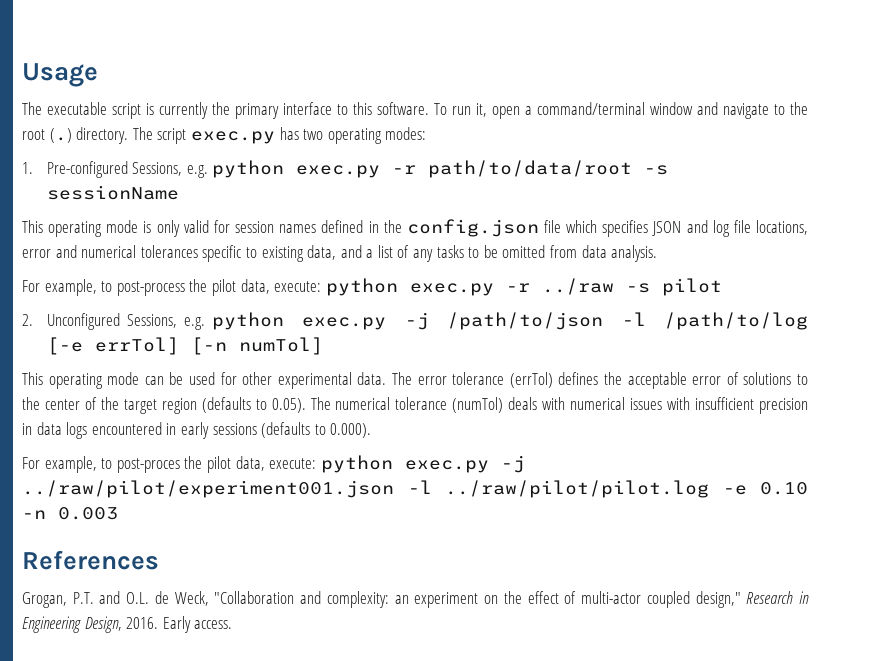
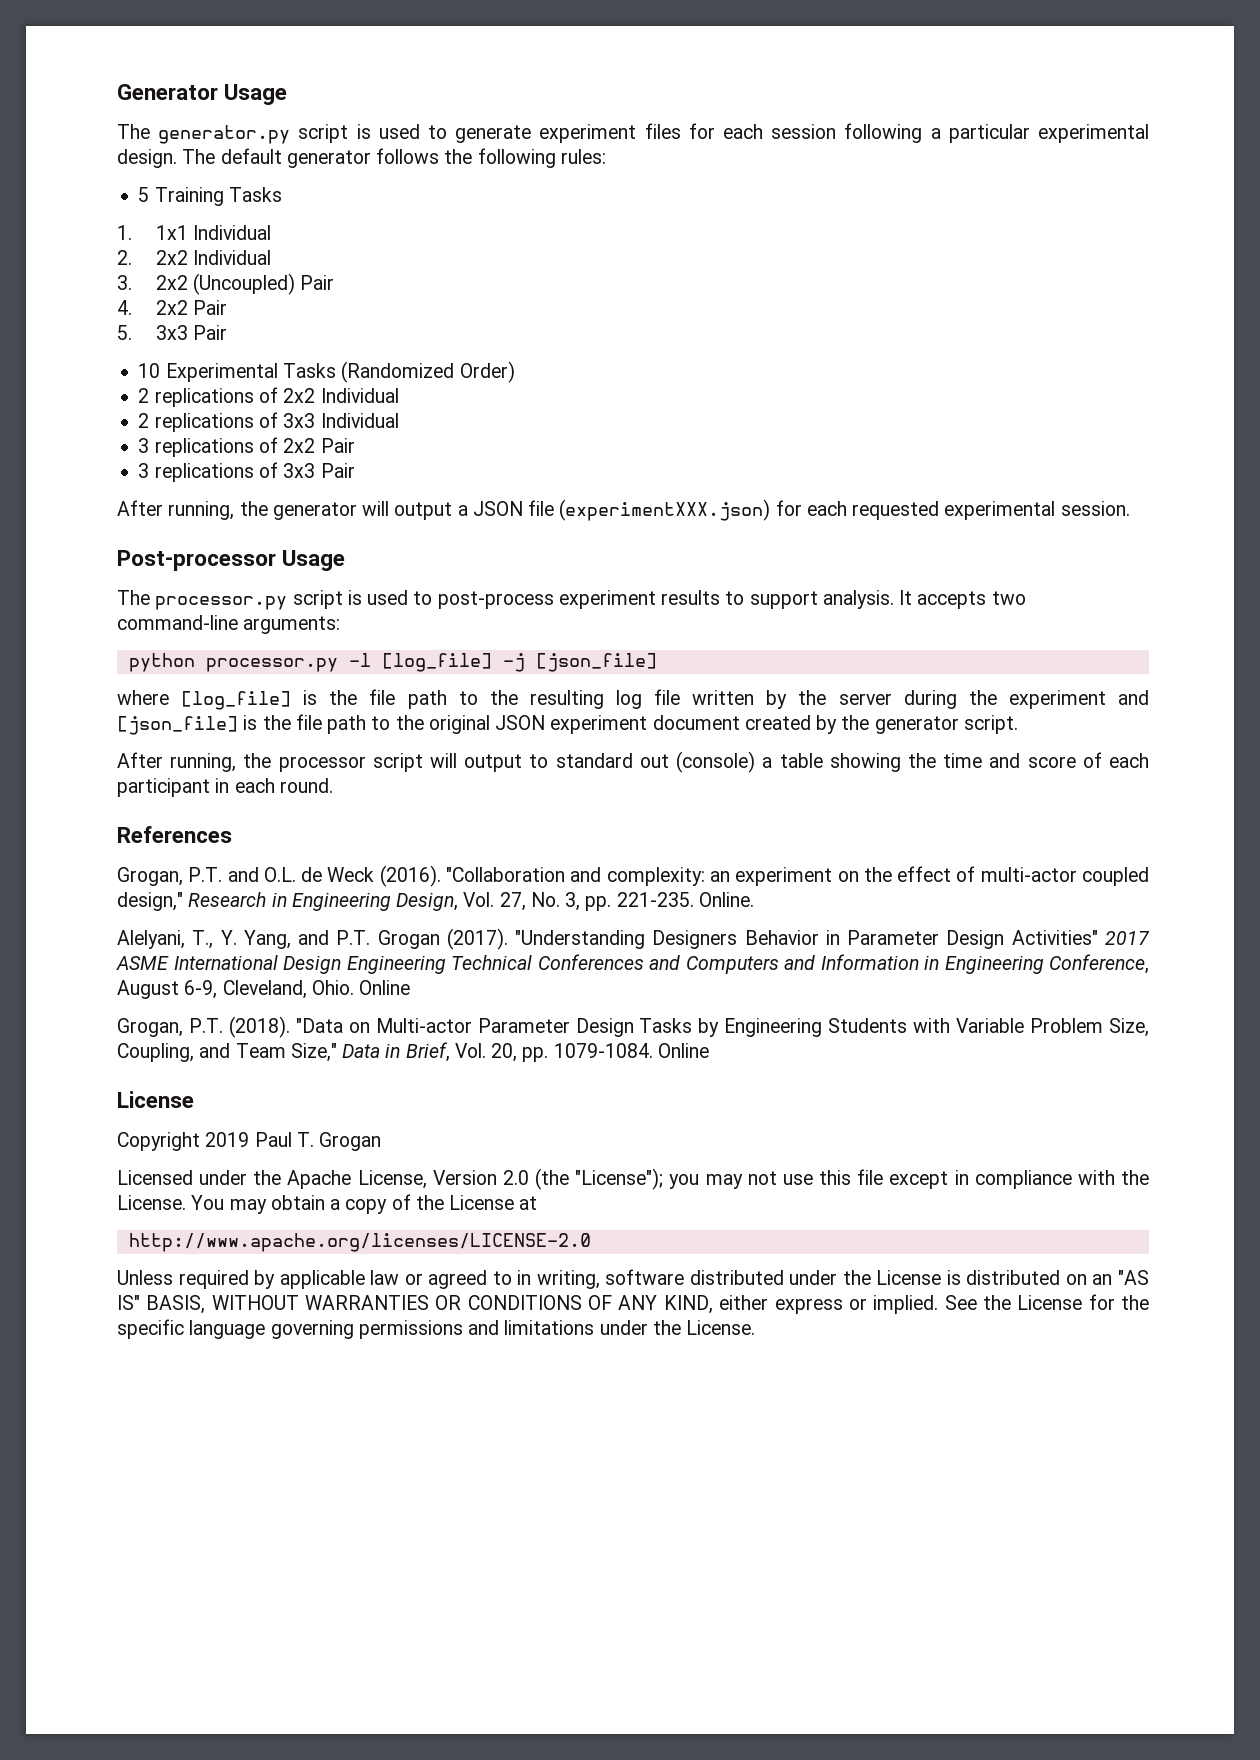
[22,63,98,87] [22,102,808,119] [22,127,427,144] [22,160,669,178] [46,185,179,200] [22,219,808,237] [22,245,658,262] [22,278,722,296] [22,312,808,330] [46,337,323,355] [22,372,808,389] [22,397,808,414] [22,422,372,439] [22,455,525,473] [22,480,808,498] [22,507,118,520] Usage // The executable script is currently the primary interface to this software. To run it, open a command/terminal window and navigate to the root (.) directory. The script exec.py has two operating modes: // 1. Pre-configured Sessions, e.g. python exec.py -r path/to/data/root -s sessionName // This operating mode is only valid for session names defined in the config.json file which specifies JSON and log file locations, error and numerical tolerances specific to existing data, and a list of any tasks to be omitted from data analysis. // For example, to post-process the pilot data, execute: python exec.py -r ../raw -s pilot // 2. Unconfigured Sessions, e.g. python exec.py -j /path/to/json -l /path/to/log [-e errTol] [-n numTol] // This operating mode can be used for other experimental data. The error tolerance (errTol) defines the acceptable error of solutions to the center of the target region (defaults to 0.05). The numerical tolerance (numTol) deals with numerical issues with insufficient precision in data logs encountered in early sessions (defaults to 0.000). // For example, to post-proces the pilot data, execute: python exec.py -j ../raw/pilot/experiment001.json -l ../raw/pilot/pilot.log -e 0.10 -n 0.003 -> [117,84,288,105] [117,123,1150,144] [117,148,606,168] [138,187,282,206] [117,225,272,240] [117,250,272,265] [117,273,335,295] [117,300,228,315] [117,325,228,340] [138,361,515,383] [138,387,399,407] [138,412,399,432] [138,437,355,457] [138,462,355,482] [117,499,1130,521] [117,550,346,571] [117,590,1026,610] [117,615,341,634] [128,653,657,672] [117,689,1149,710] [117,714,1018,735] [117,751,1149,773] [117,778,333,797] Generator Usage // The generator.py script is used to generate experiment files for each session following a particular experimental design. The default generator follows the following rules: // 5 Training Tasks // 1. 1x1 Individual // 2. 2x2 Individual // 3. 2x2 (Uncoupled) Pair // 4. 2x2 Pair // 5. 3x3 Pair // 10 Experimental Tasks (Randomized Order) // 2 replications of 2x2 Individual // 2 replications of 3x3 Individual // 3 replications of 2x2 Pair // 3 replications of 3x3 Pair // After running, the generator will output a JSON file (experimentXXX.json) for each requested experimental session. // Post-processor Usage // The processor.py script is used to post-process experiment results to support analysis. It accepts two command-line arguments: // python processor.py -l [log_file] -j [json_file] // where [log_file] is the file path to the resulting log file written by the server during the experiment and [json_file] is the file path to the original JSON experiment document created by the generator script. // After running, the processor script will output to standard out (console) a table showing the time and score of each participant in each round.
[174,591,209,606] Weck, -> [327,865,441,887] Weck (2016).
[126,616,233,633] 2016. Early access. -> [463,892,754,911] [117,928,1150,950] [116,954,1149,974] [117,980,411,999] [117,1016,1149,1038] [117,1042,709,1062] [117,1091,194,1108] [117,1132,382,1151] [117,1168,1149,1190] [117,1194,538,1214] [128,1233,591,1252] [117,1269,1149,1289] [117,1294,1150,1314] [117,1319,756,1339] Vol. 27, No. 3, pp. 221-235. Online. // Alelyani, T., Y. Yang, and P.T. Grogan (2017). "Understanding Designers Behavior in Parameter Design Activities" 2017 ASME International Design Engineering Technical Conferences and Computers and Information in Engineering Conference, August 6-9, Cleveland, Ohio. Online // Grogan, P.T. (2018). "Data on Multi-actor Parameter Design Tasks by Engineering Students with Variable Problem Size, Coupling, and Team Size," Data in Brief, Vol. 20, pp. 1079-1084. Online // License // Copyright 2019 Paul T. Grogan // Licensed under the Apache License, Version 2.0 (the "License"); you may not use this file except in compliance with the License. You may obtain a copy of the License at // http://www.apache.org/licenses/LICENSE-2.0 // Unless required by applicable law or agreed to in writing, software distributed under the License is distributed on an "AS IS" BASIS, WITHOUT WARRANTIES OR CONDITIONS OF ANY KIND, either express or implied. See the License for the specific language governing permissions and limitations under the License.

